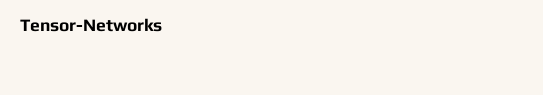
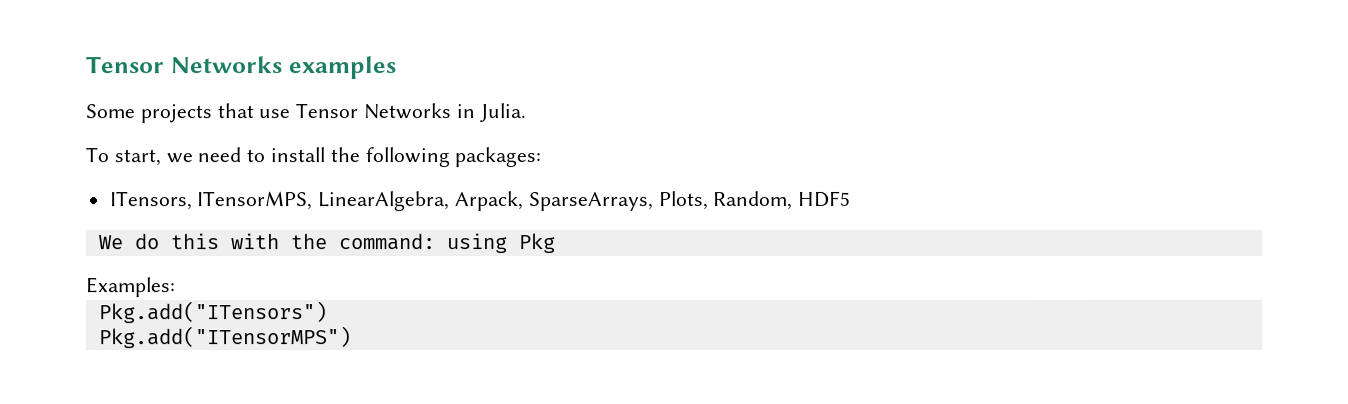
[20,18,162,32] Tensor-Networks -> [85,56,396,80] [85,103,526,124] [85,147,542,168] [108,190,852,212] [98,233,556,254] [86,277,176,298] [98,301,328,324] [98,326,352,349] Tensor Networks examples // Some projects that use Tensor Networks in Julia. // To start, we need to install the following packages: // ITensors, ITensorMPS, LinearAlgebra, Arpack, SparseArrays, Plots, Random, HDF5 // We do this with the command: using Pkg // Examples: // Pkg.add("ITensors") // Pkg.add("ITensorMPS")

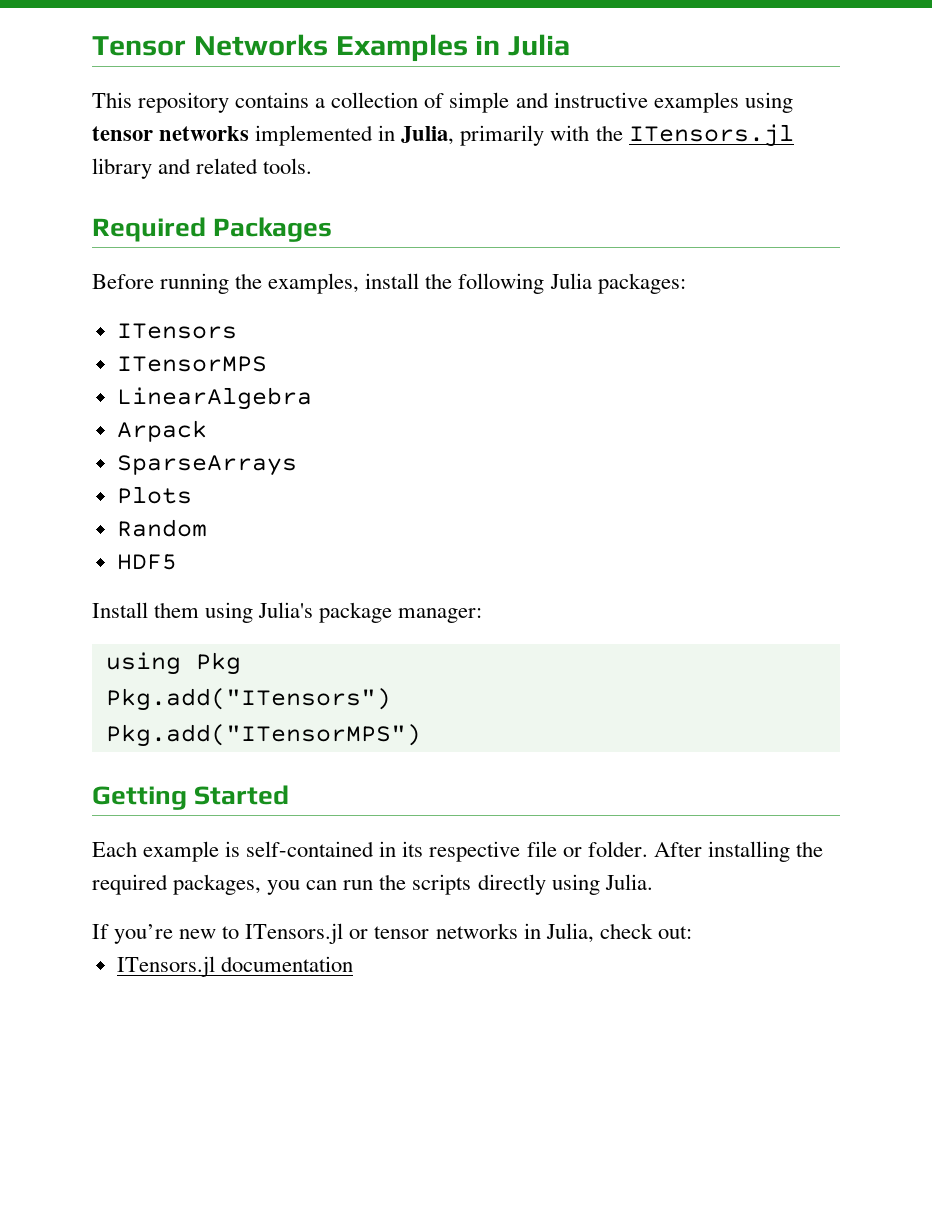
[85,56,396,80] [85,103,526,124] [85,147,266,167] Tensor Networks examples // Some projects that use Tensor Networks in Julia. // To start, we need to -> [92,34,571,62] [92,92,793,113] [92,124,794,147] [92,158,313,179] [92,217,333,242] [92,273,360,294] Tensor Networks Examples in Julia // This repository contains a collection of simple and instructive examples using tensor networks implemented in Julia, primarily with the ITensors.jl library and related tools. // Required Packages // Before running the examples,
(450, 157) none -> [549,273,592,289] Julia
[108,190,852,212] [98,233,436,251] ITensors, ITensorMPS, LinearAlgebra, Arpack, SparseArrays, Plots, Random, HDF5 // We do this with the command: -> [116,323,237,339] [116,356,267,372] [116,387,312,410] [116,420,207,442] [116,455,297,476] [116,486,192,504] [116,519,207,537] [116,554,177,570] [92,602,483,623] ITensors // ITensorMPS // LinearAlgebra // Arpack // SparseArrays // Plots // Random // HDF5 // Install them using Julia's package manager: //
[86,277,176,298] // Examples: -> (241, 663) none
(352, 337) none -> [92,785,290,810] [92,841,823,862] [92,874,653,895] [92,923,692,944] [116,956,353,977] // Getting Started // Each example is self-contained in its respective file or folder. After installing the required packages, you can run the scripts directly using Julia. // If you’re new to ITensors.jl or tensor networks in Julia, check out: // ITensors.jl documentation

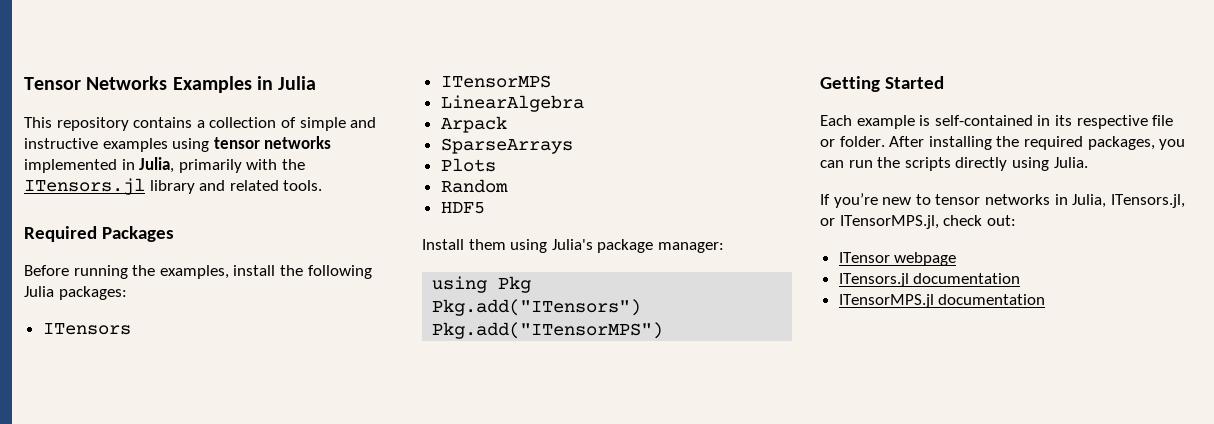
[245,923,369,944] ITensors.jl or -> (931, 199) none
(594, 933) none -> [1110,194,1185,208] [820,215,939,229] ITensors.jl, or ITensorMPS.jl,
(692, 932) none -> [838,252,957,266] // ITensor webpage
(353, 964) none -> [838,294,1046,308] // ITensorMPS.jl documentation

